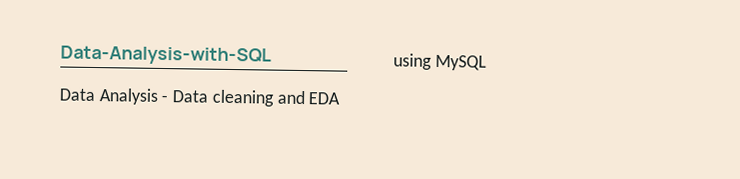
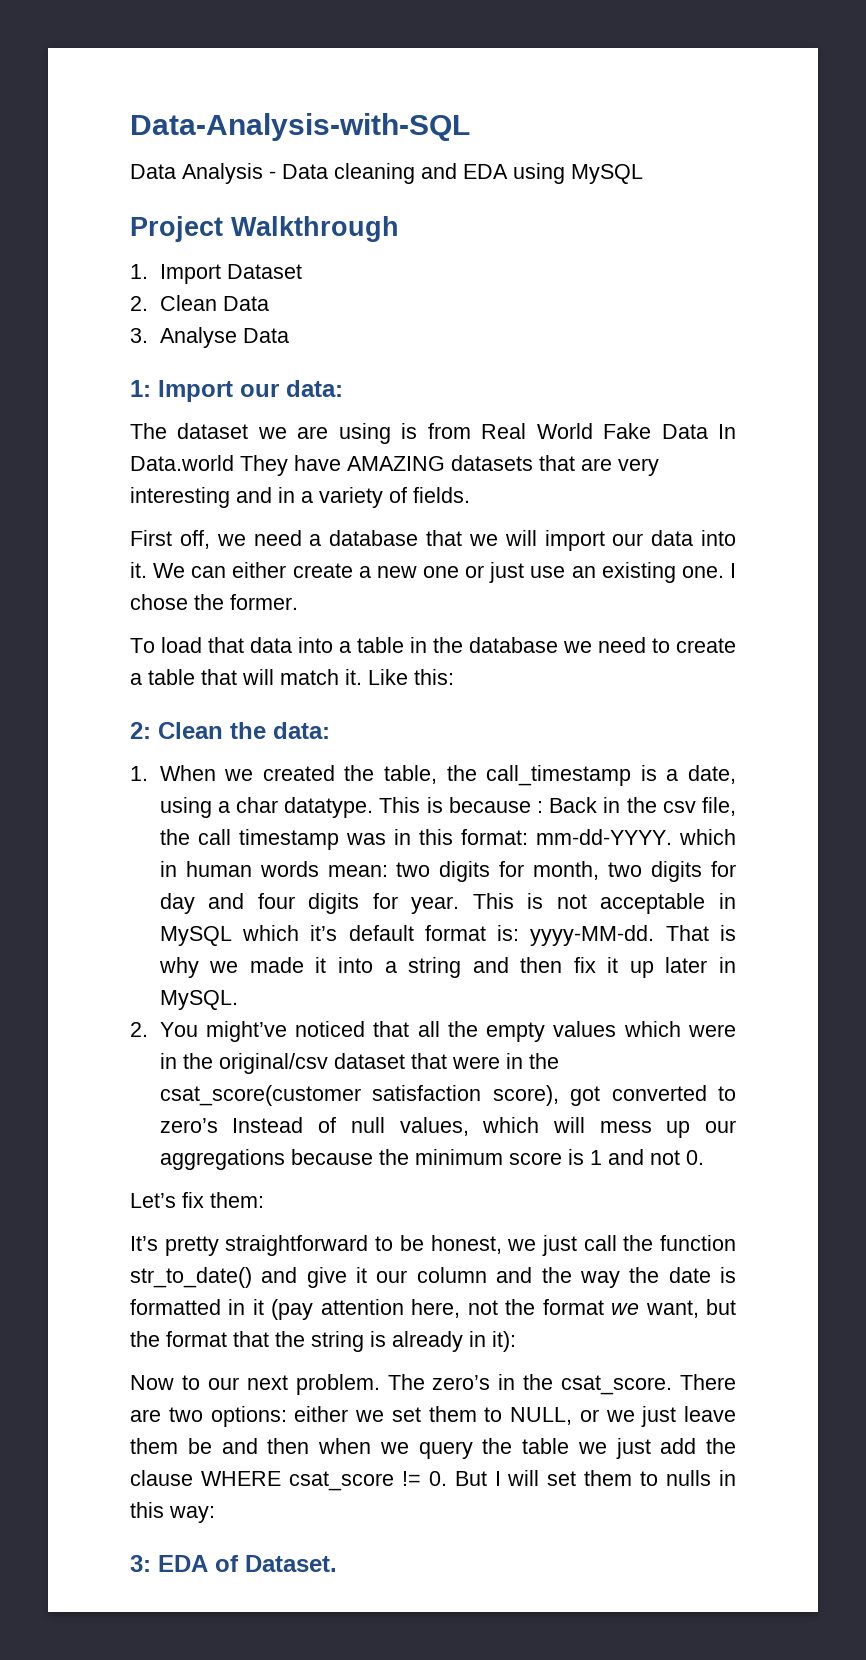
(487, 62) none -> [130,216,399,242] [130,264,302,284] [130,295,269,311] [130,327,289,348] [130,380,343,402] [130,423,736,444] [130,455,659,476] [130,487,470,508] [130,530,736,551] [130,562,736,583] [130,594,298,610] [130,637,736,653] [130,669,454,685] [130,722,330,739] [130,765,737,786] [159,797,737,818] [159,829,737,850] [159,861,736,882] [159,893,736,914] [159,925,737,946] [158,957,736,978] [159,990,238,1010] [130,1021,736,1042] [159,1053,559,1074] [159,1085,736,1106] [159,1117,736,1138] [159,1149,704,1170] [130,1192,264,1208] [130,1235,736,1256] [130,1267,737,1288] [130,1299,736,1320] [130,1331,516,1352] [130,1374,736,1395] [130,1406,736,1427] [130,1438,736,1459] [130,1470,737,1491] [130,1502,215,1523] [130,1555,337,1572] // Project Walkthrough // 1. Import Dataset // 2. Clean Data // 3. Analyse Data // 1: Import our data: // The dataset we are using is from Real World Fake Data In Data.world They have AMAZING datasets that are very interesting and in a variety of fields. // First off, we need a database that we will import our data into it. We can either create a new one or just use an existing one. I chose the former. // To load that data into a table in the database we need to create a table that will match it. Like this: // 2: Clean the data: // 1. When we created the table, the call_timestamp is a date, using a char datatype. This is because : Back in the csv file, the call timestamp was in this format: mm-dd-YYYY. which in human words mean: two digits for month, two digits for day and four digits for year. This is not acceptable in MySQL which it’s default format is: yyyy-MM-dd. That is why we made it into a string and then fix it up later in MySQL. // 2. You might’ve noticed that all the empty values which were in the original/csv dataset that were in the csat_score(customer satisfaction score), got converted to zero’s Instead of null values, which will mess up our aggregations because the minimum score is 1 and not 0. // Let’s fix them: // It’s pretty straightforward to be honest, we just call the function str_to_date() and give it our column and the way the date is formatted in it (pay attention here, not the format we want, but the format that the string is already in it): // Now to our next problem. The zero’s in the csat_score. There are two options: either we set them to NULL, or we just leave them be and then when we query the table we just add the clause WHERE csat_score != 0. But I will set them to nulls in this way: // 3: EDA of Dataset.

